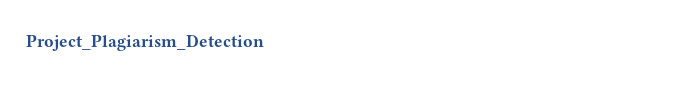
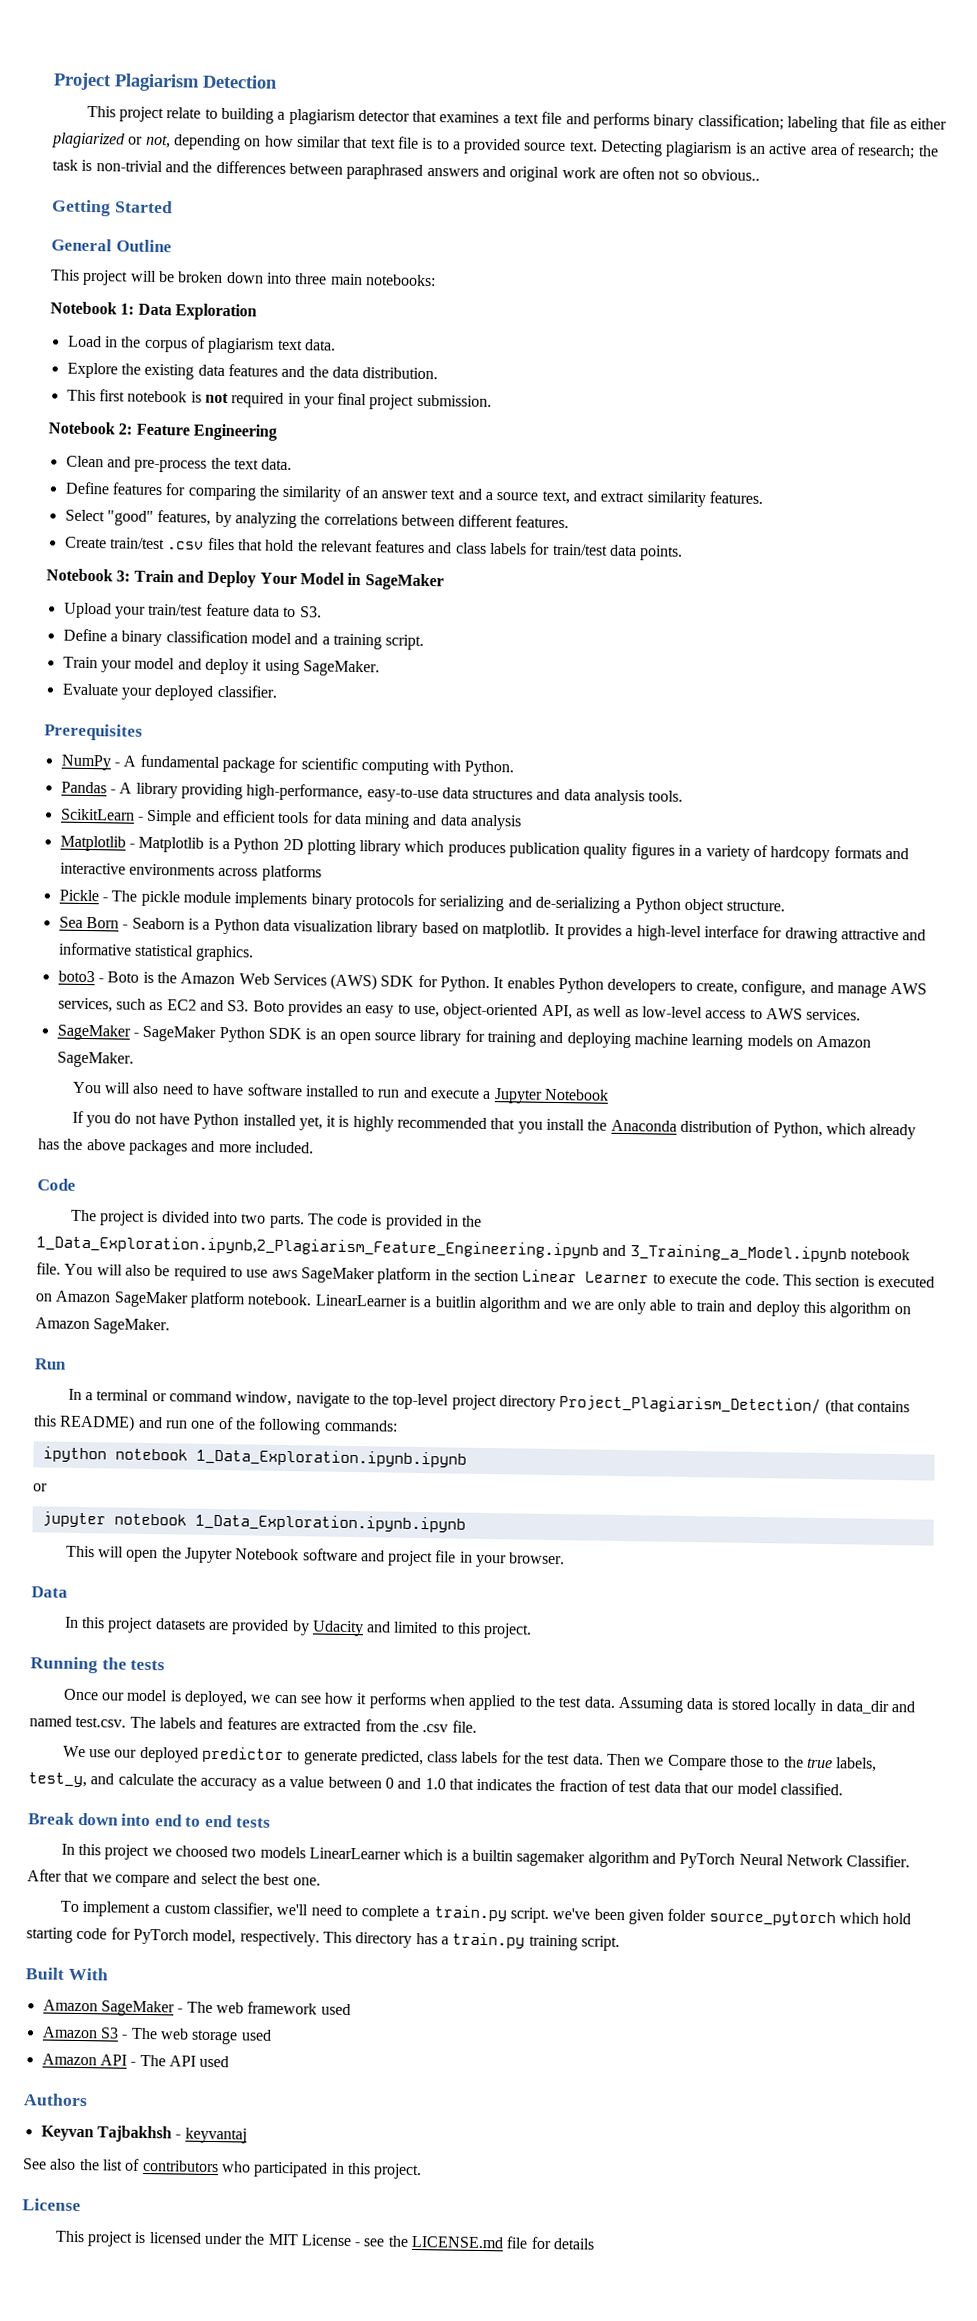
[26,34,264,51] Project_Plagiarism_Detection -> [53,72,278,92] [86,105,948,133] [51,132,939,160] [52,159,761,182] [51,199,173,217] [51,238,172,253] [51,269,436,287] [50,301,257,321] [67,335,336,354] [66,362,439,380] [66,389,492,410] [48,421,277,441] [65,455,293,473] [64,481,764,508] [64,509,570,529] [64,536,684,561] [46,568,444,591] [63,602,322,619] [62,628,425,650] [62,656,380,677] [61,683,278,701] [44,723,143,741] [60,754,515,777] [60,781,684,806] [60,808,523,831] [59,835,910,863] [59,862,322,882] [58,889,786,915] [58,916,927,944] [58,942,255,962] [57,970,928,998] [57,997,862,1021] [56,1024,872,1050] [56,1051,134,1068] [71,1081,610,1104] [71,1110,917,1140] [38,1138,314,1156] [37,1178,76,1191] [70,1209,483,1231] [36,1235,910,1263] [36,1262,936,1288] [35,1290,911,1318] [35,1317,171,1335] [34,1358,67,1370] [67,1388,911,1416] [34,1414,398,1435] [42,1446,467,1468] [33,1483,48,1492] [41,1511,466,1533] [65,1545,566,1568] [31,1586,68,1598] [64,1616,533,1639] [30,1656,166,1674] [62,1688,917,1715] [29,1715,477,1733] [62,1745,878,1772] [28,1772,844,1796] [28,1812,271,1828] [60,1843,911,1869] [27,1869,321,1888] [59,1900,912,1927] [26,1927,620,1952] [25,1967,108,1981] [42,1999,351,2017] [41,2026,272,2045] [41,2053,230,2068] [23,2093,88,2107] [40,2125,247,2144] [22,2158,423,2180] [22,2198,81,2212] [54,2230,596,2250] Project Plagiarism Detection // This project relate to building a plagiarism detector that examines a text file and performs binary classification; labeling that file as either plagiarized or not, depending on how similar that text file is to a provided source text. Detecting plagiarism is an active area of research; the task is non-trivial and the differences between paraphrased answers and original work are often not so obvious.. // Getting Started // General Outline // This project will be broken down into three main notebooks: // Notebook 1: Data Exploration // Load in the corpus of plagiarism text data. // Explore the existing data features and the data distribution. // This first notebook is not required in your final project submission. // Notebook 2: Feature Engineering // Clean and pre-process the text data. // Define features for comparing the similarity of an answer text and a source text, and extract similarity features. // Select "good" features, by analyzing the correlations between different features. // Create train/test .csv files that hold the relevant features and class labels for train/test data points. // Notebook 3: Train and Deploy Your Model in SageMaker // Upload your train/test feature data to S3. // Define a binary classification model and a training script. // Train your model and deploy it using SageMaker. // Evaluate your deployed classifier. // Prerequisites // NumPy - A fundamental package for scientific computing with Python. // Pandas - A library providing high-performance, easy-to-use data structures and data analysis tools. // ScikitLearn - Simple and efficient tools for data mining and data analysis // Matplotlib - Matplotlib is a Python 2D plotting library which produces publication quality figures in a variety of hardcopy formats and interactive environments across platforms // Pickle - The pickle module implements binary protocols for serializing and de-serializing a Python object structure. // Sea Born - Seaborn is a Python data visualization library based on matplotlib. It provides a high-level interface for drawing attractive and informative statistical graphics. // boto3 - Boto is the Amazon Web Services (AWS) SDK for Python. It enables Python developers to create, configure, and manage AWS services, such as EC2 and S3. Boto provides an easy to use, object-oriented API, as well as low-level access to AWS services. // SageMaker - SageMaker Python SDK is an open source library for training and deploying machine learning models on Amazon SageMaker. // You will also need to have software installed to run and execute a Jupyter Notebook // If you do not have Python installed yet, it is highly recommended that you install the Anaconda distribution of Python, which already has the above packages and more included. // Code // The project is divided into two parts. The code is provided in the 1_Data_Exploration.ipynb,2_Plagiarism_Feature_Engineering.ipynb and 3_Training_a_Model.ipynb notebook file. You will also be required to use aws SageMaker platform in the section Linear Learner to execute the code. This section is executed on Amazon SageMaker platform notebook. LinearLearner is a buitlin algorithm and we are only able to train and deploy this algorithm on Amazon SageMaker. // Run // In a terminal or command window, navigate to the top-level project directory Project_Plagiarism_Detection/ (that contains this README) and run one of the following commands: // ipython notebook 1_Data_Exploration.ipynb.ipynb // or // jupyter notebook 1_Data_Exploration.ipynb.ipynb // This will open the Jupyter Notebook software and project file in your browser. // Data // In this project datasets are provided by Udacity and limited to this project. // Running the tests // Once our model is deployed, we can see how it performs when applied to the test data. Assuming data is stored locally in data_dir and named test.csv. The labels and features are extracted from the .csv file. // We use our deployed predictor to generate predicted, class labels for the test data. Then we Compare those to the true labels, test_y, and calculate the accuracy as a value between 0 and 1.0 that indicates the fraction of test data that our model classified. // Break down into end to end tests // In this project we choosed two models LinearLearner which is a builtin sagemaker algorithm and PyTorch Neural Network Classifier. After that we compare and select the best one. // To implement a custom classifier, we'll need to complete a train.py script. we've been given folder source_pytorch which hold starting code for PyTorch model, respectively. This directory has a train.py training script. // Built With // Amazon SageMaker - The web framework used // Amazon S3 - The web storage used // Amazon API - The API used // Authors // Keyvan Tajbakhsh - keyvantaj // See also the list of contributors who participated in this project. // License // This project is licensed under the MIT License - see the LICENSE.md file for details

